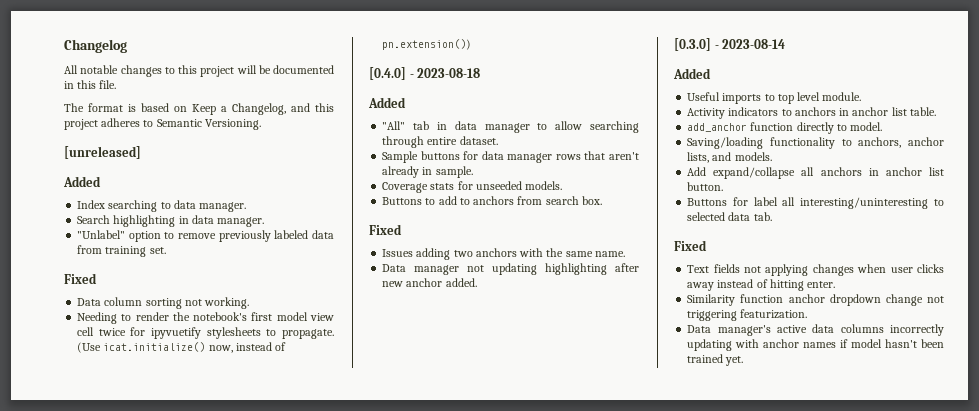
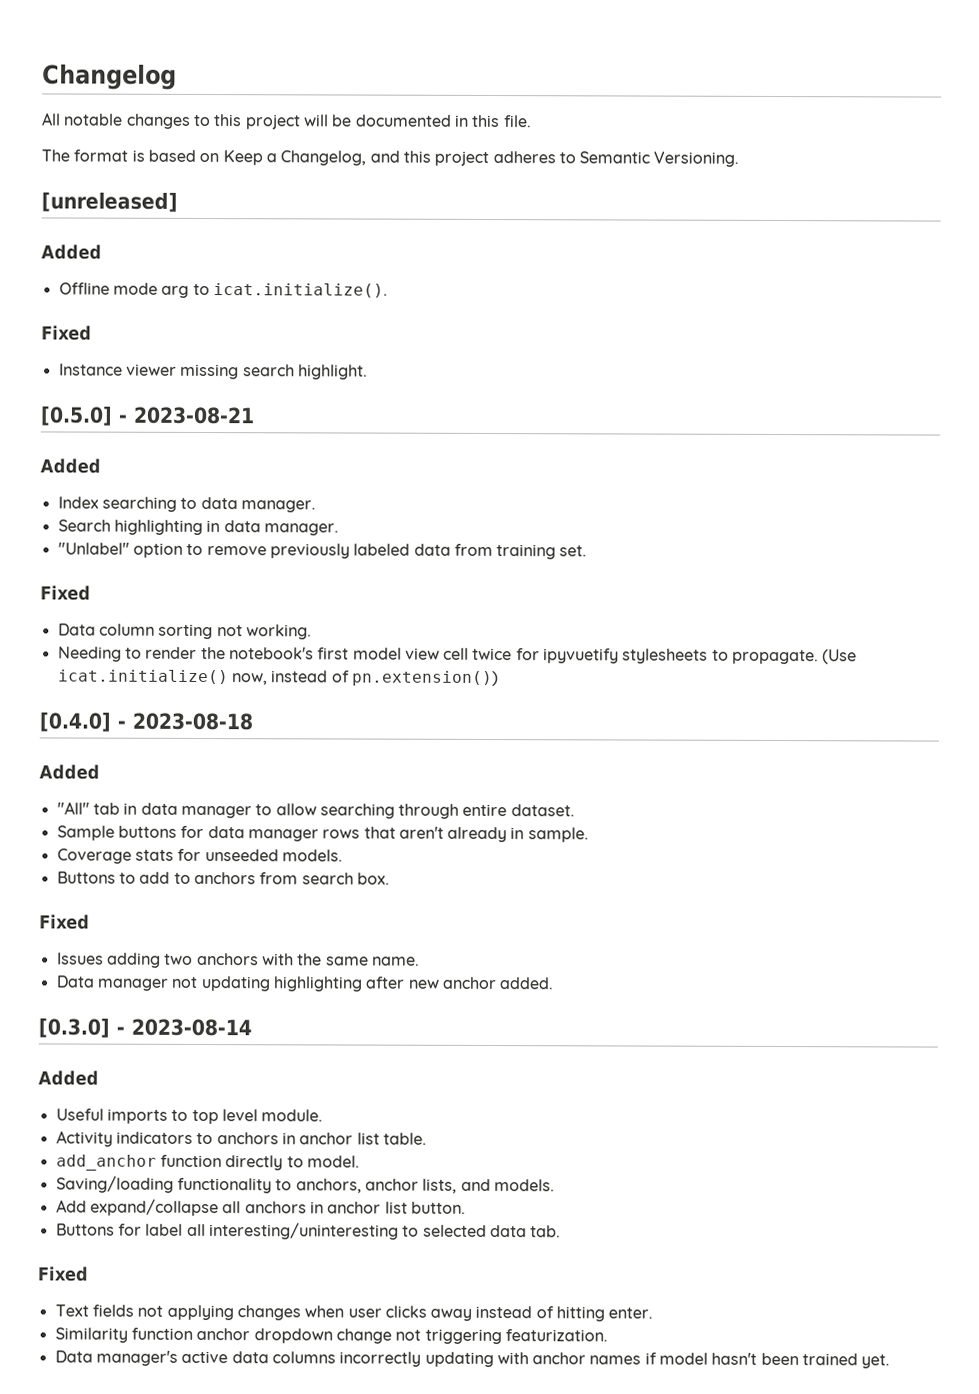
(101, 181) none -> [58,282,388,298] [41,325,92,341] [58,363,368,380] [40,406,255,426] [40,458,101,474] // Offline mode arg to icat.initialize(). // Fixed // Instance viewer missing search highlight. // [0.5.0] - 2023-08-21 // Added

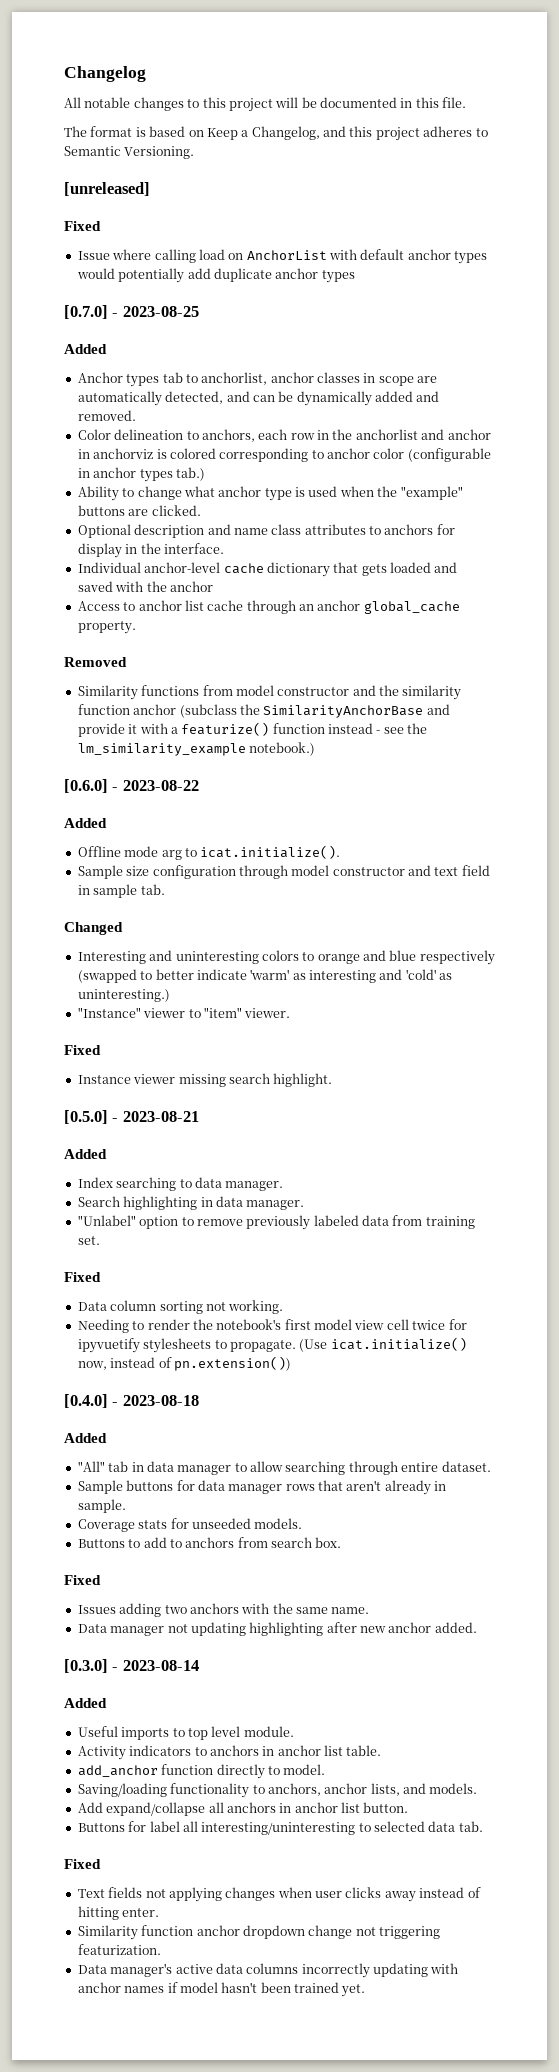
(178, 202) none -> [64,221,101,231] [77,249,488,264] [76,268,355,283] [64,305,199,319] [64,344,107,354] [77,372,438,387] [77,391,440,406] [77,410,136,421] [77,429,491,442] [77,448,491,462] [77,467,205,482] [77,486,463,501] [77,505,201,516] [77,524,455,538] [77,543,224,558] [77,562,458,577] [77,581,213,592] [77,600,460,614] [77,621,136,634] [64,657,127,667] [77,685,462,700] [77,704,450,718] [77,722,428,737] [77,742,316,756] [64,779,199,793] // Fixed // Issue where calling load on AnchorList with default anchor types would potentially add duplicate anchor types // [0.7.0] - 2023-08-25 // Added // Anchor types tab to anchorlist, anchor classes in scope are automatically detected, and can be dynamically added and removed. // Color delineation to anchors, each row in the anchorlist and anchor in anchorviz is colored corresponding to anchor color (configurable in anchor types tab.) // Ability to change what anchor type is used when the "example" buttons are clicked. // Optional description and name class attributes to anchors for display in the interface. // Individual anchor-level cache dictionary that gets loaded and saved with the anchor // Access to anchor list cache through an anchor global_cache property. // Removed // Similarity functions from model constructor and the similarity function anchor (subclass the SimilarityAnchorBase and provide it with a featurize() function instead - see the lm_similarity_example notebook.) // [0.6.0] - 2023-08-22
(388, 290) none -> [77,865,490,879] [77,884,165,898] [64,922,123,935] [77,950,495,965] [77,969,453,983] [77,989,170,1002] [77,1007,291,1018] // Sample size configuration through model constructor and text field in sample tab. // Changed // Interesting and uninteresting colors to orange and blue respectively (swapped to better indicate 'warm' as interesting and 'cold' as uninteresting.) // "Instance" viewer to "item" viewer.

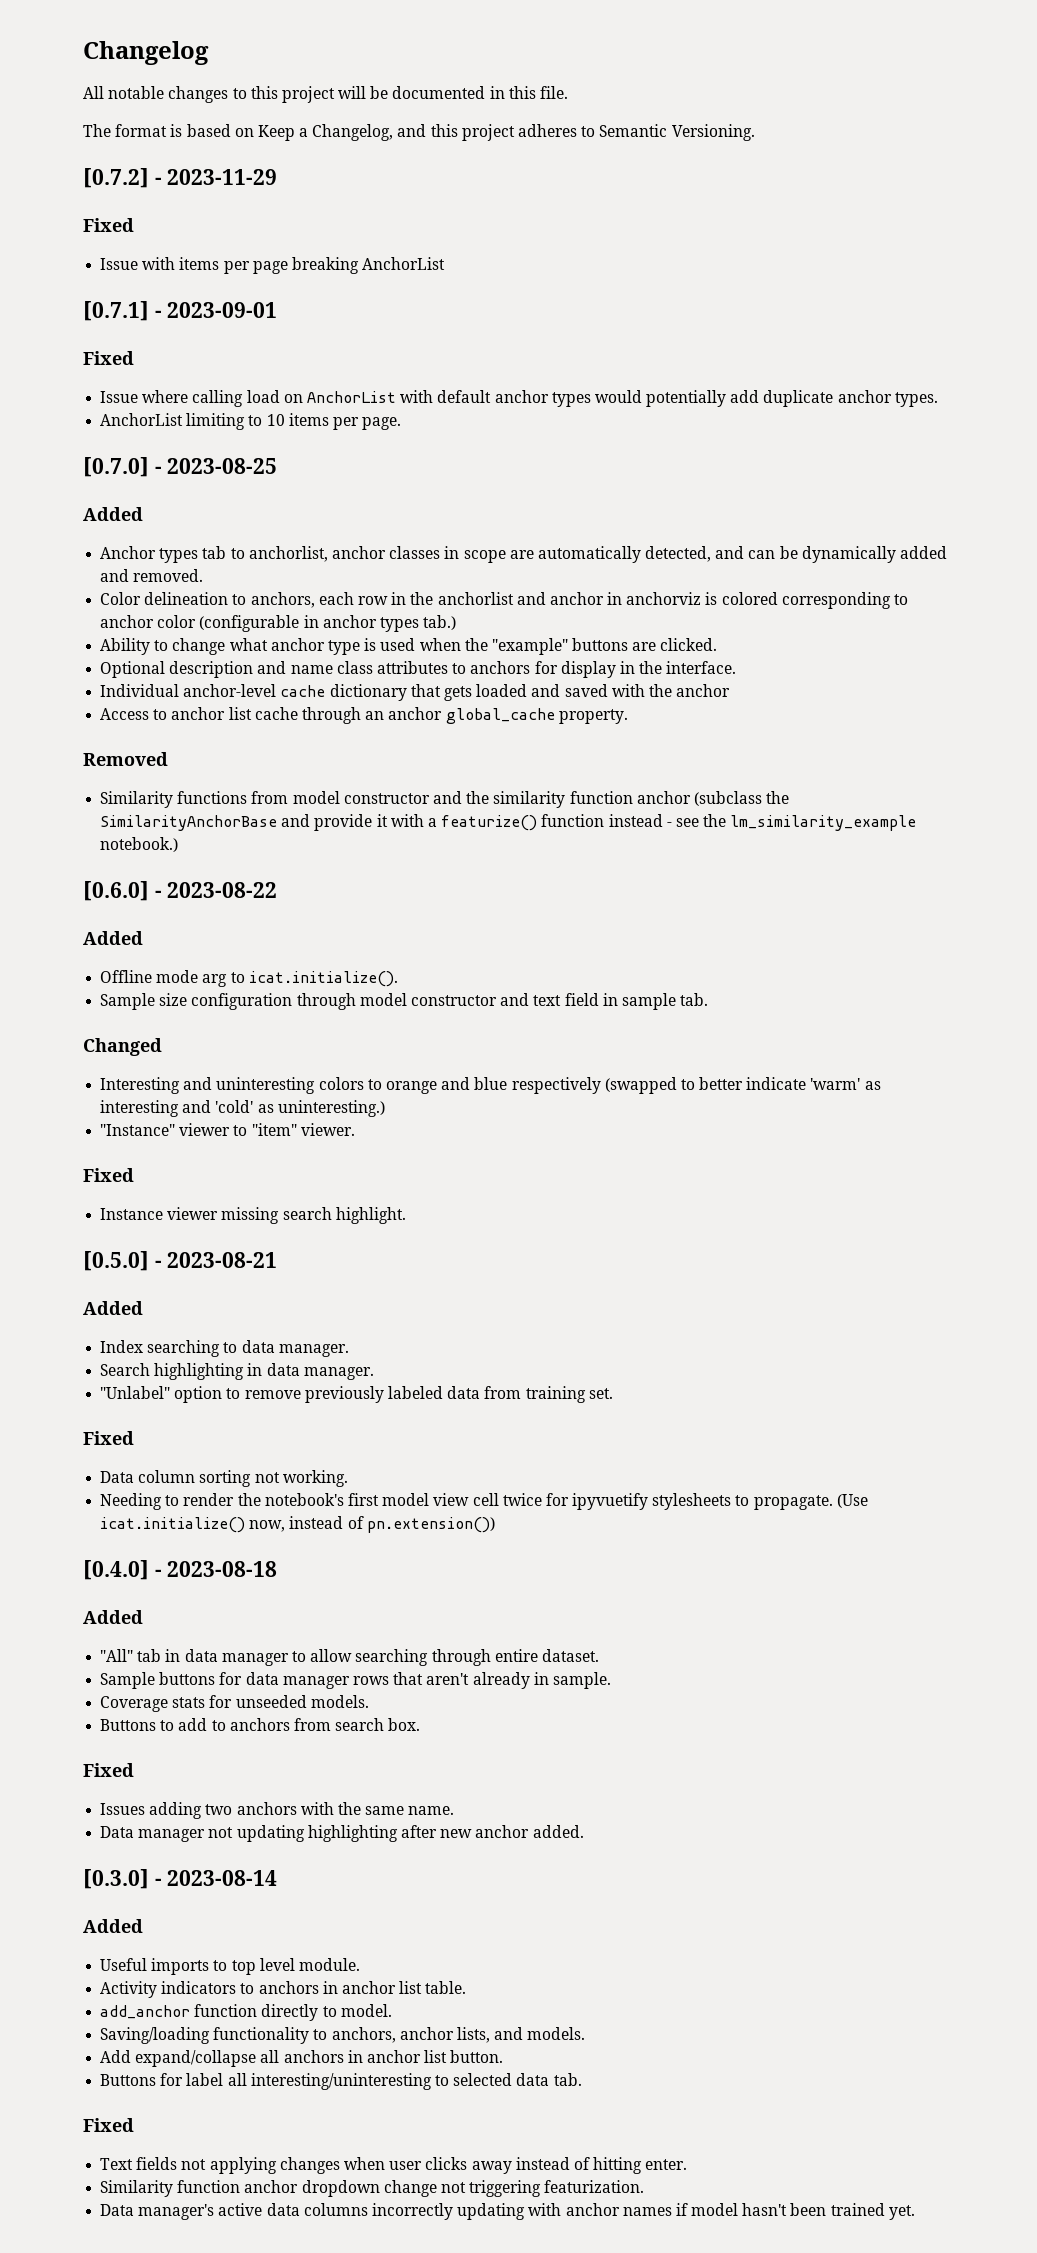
[64,182,150,196] [unreleased] -> [83,168,278,188] [83,218,134,232] [100,257,446,274] [83,301,278,321] [0.7.2] - 2023-11-29 // Fixed // Issue with items per page breaking AnchorList // [0.7.1] - 2023-09-01
[321,270,355,283] types -> [894,392,938,407] [100,413,402,430] types. // AnchorList limiting to 10 items per page.

